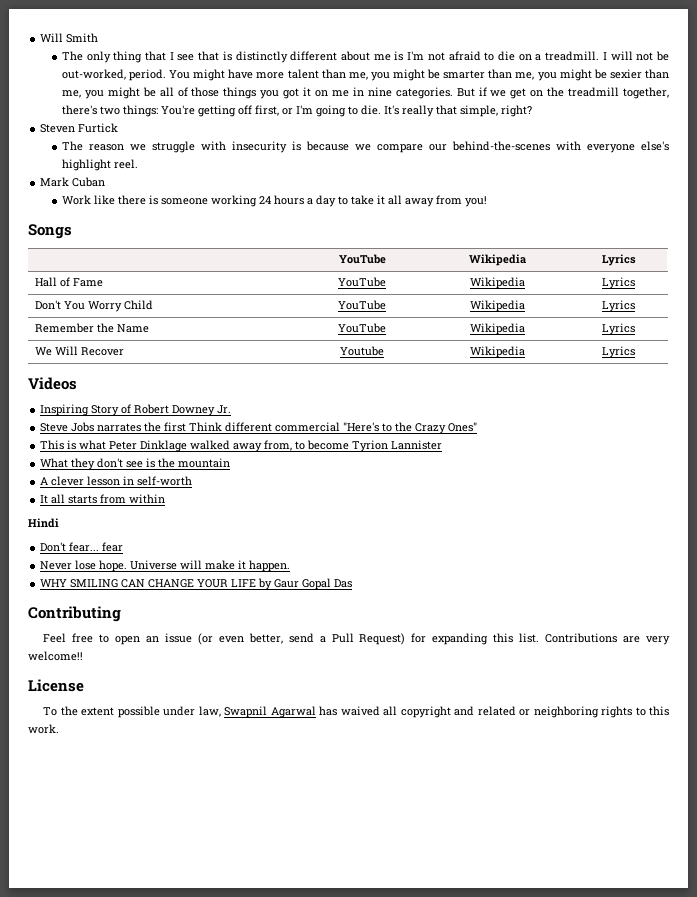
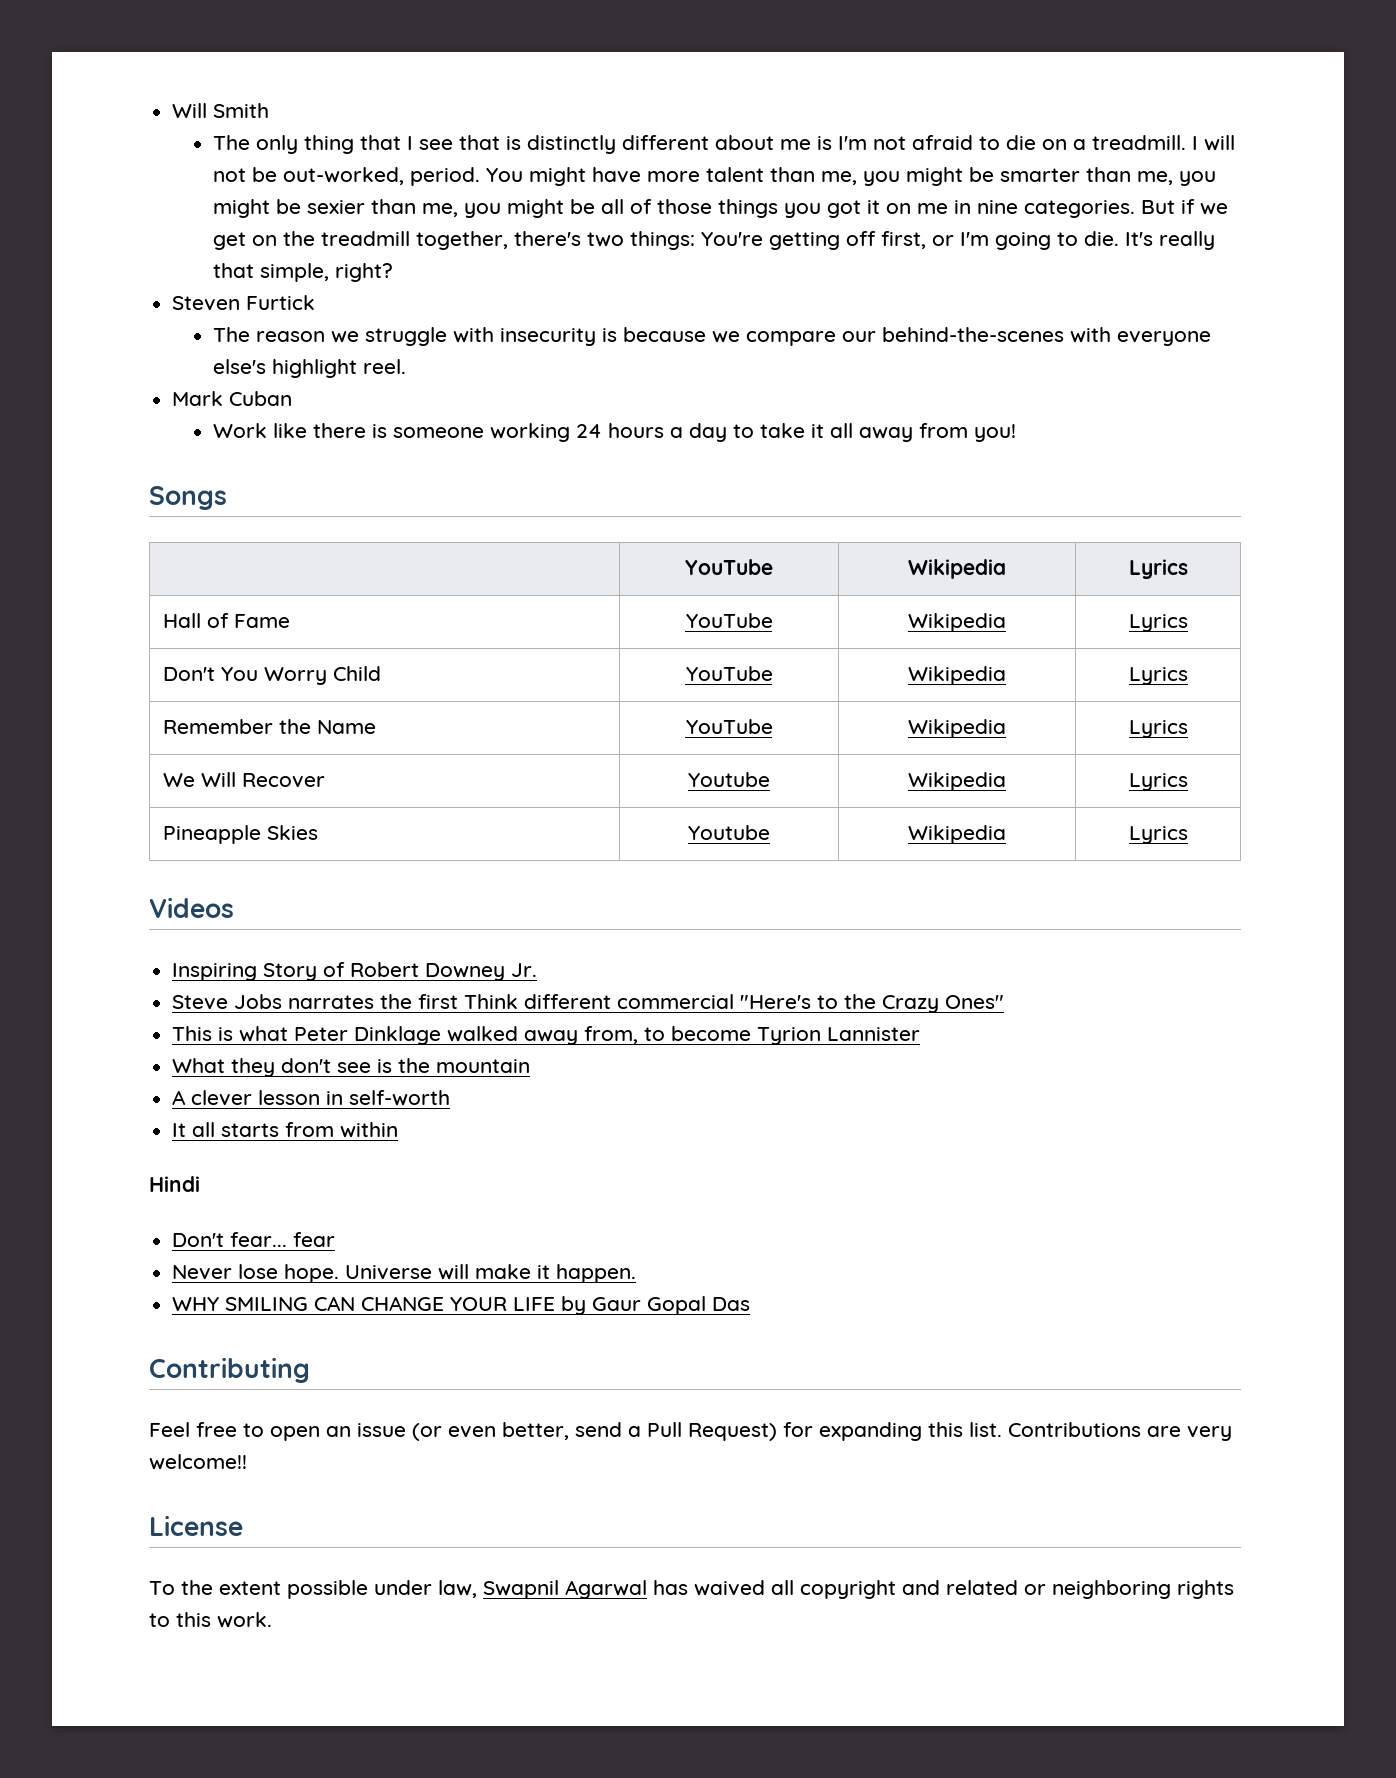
(635, 352) none -> [162,825,318,844] [688,825,770,840] [908,825,1006,844] [1128,826,1188,844] // Pineapple Skies | Youtube | Wikipedia | Lyrics

